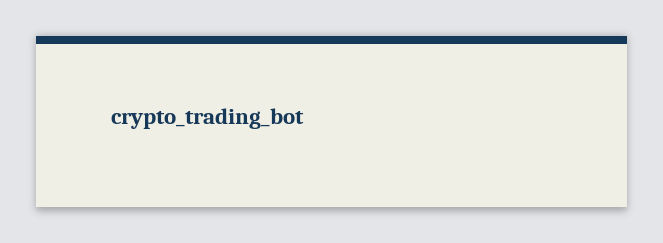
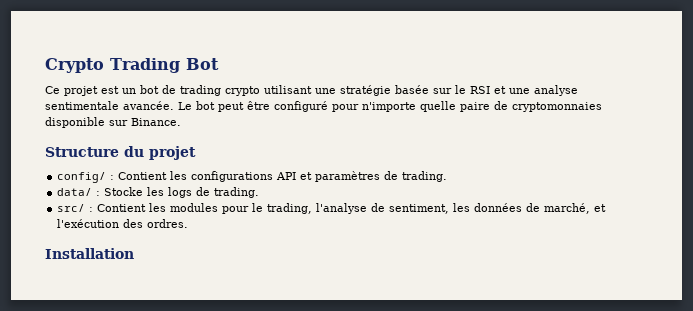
[111,108,304,129] crypto_trading_bot -> [45,58,219,73] [45,85,578,96] [45,101,602,112] [45,117,181,128] [45,146,196,160] [57,171,448,183] [57,187,260,198] [57,203,607,214] [57,219,189,228] [45,248,134,259] Crypto Trading Bot // Ce projet est un bot de trading crypto utilisant une stratégie basée sur le RSI et une analyse sentimentale avancée. Le bot peut être configuré pour n'importe quelle paire de cryptomonnaies disponible sur Binance. // Structure du projet // config/ : Contient les configurations API et paramètres de trading. // data/ : Stocke les logs de trading. // src/ : Contient les modules pour le trading, l'analyse de sentiment, les données de marché, et l'exécution des ordres. // Installation

